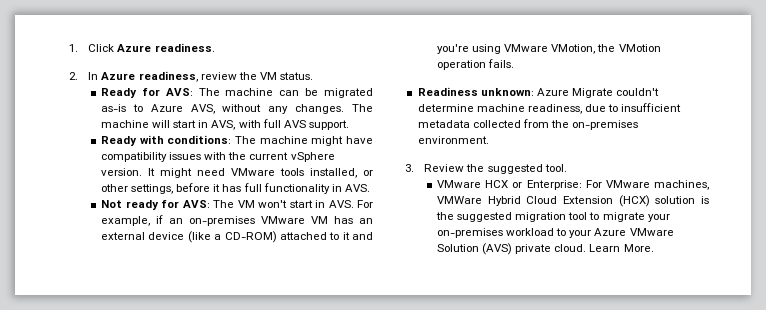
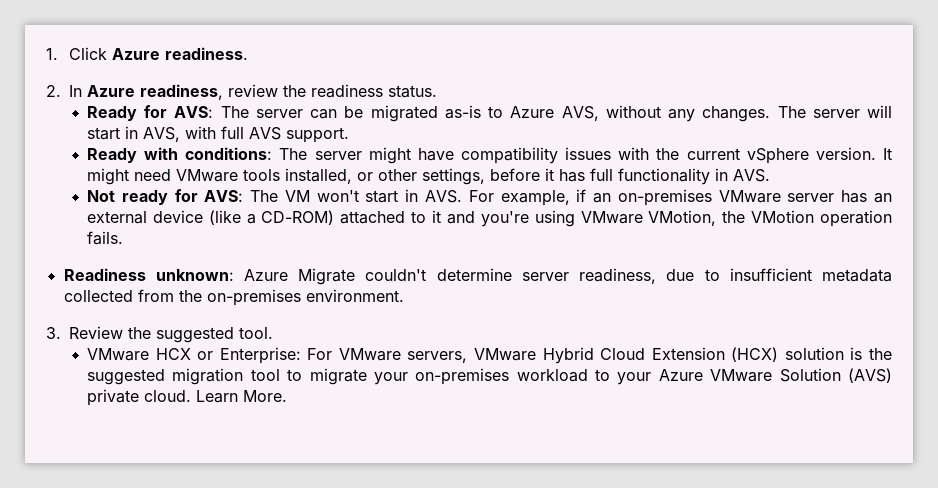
[259,72,277,80] VM -> [311,84,384,98] readiness
[225,88,274,96] machine -> [255,109,303,118] server
[101,120,150,128] machine -> [812,109,860,118] server
[259,136,308,144] machine -> [314,151,362,160] server
[311,216,329,224] VM -> [787,193,835,202] server
[476,104,525,112] machine -> [521,272,569,281] server
[654,180,709,190] [437,196,483,204] machines, VMWare -> [407,348,537,363] servers, VMware

